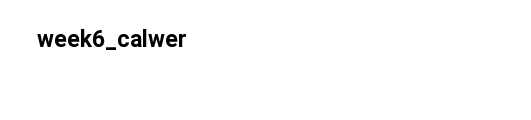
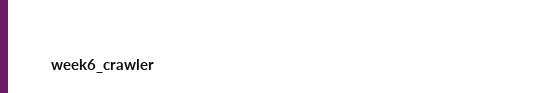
[37,29,187,50] week6_calwer -> [51,59,154,73] week6_crawler

